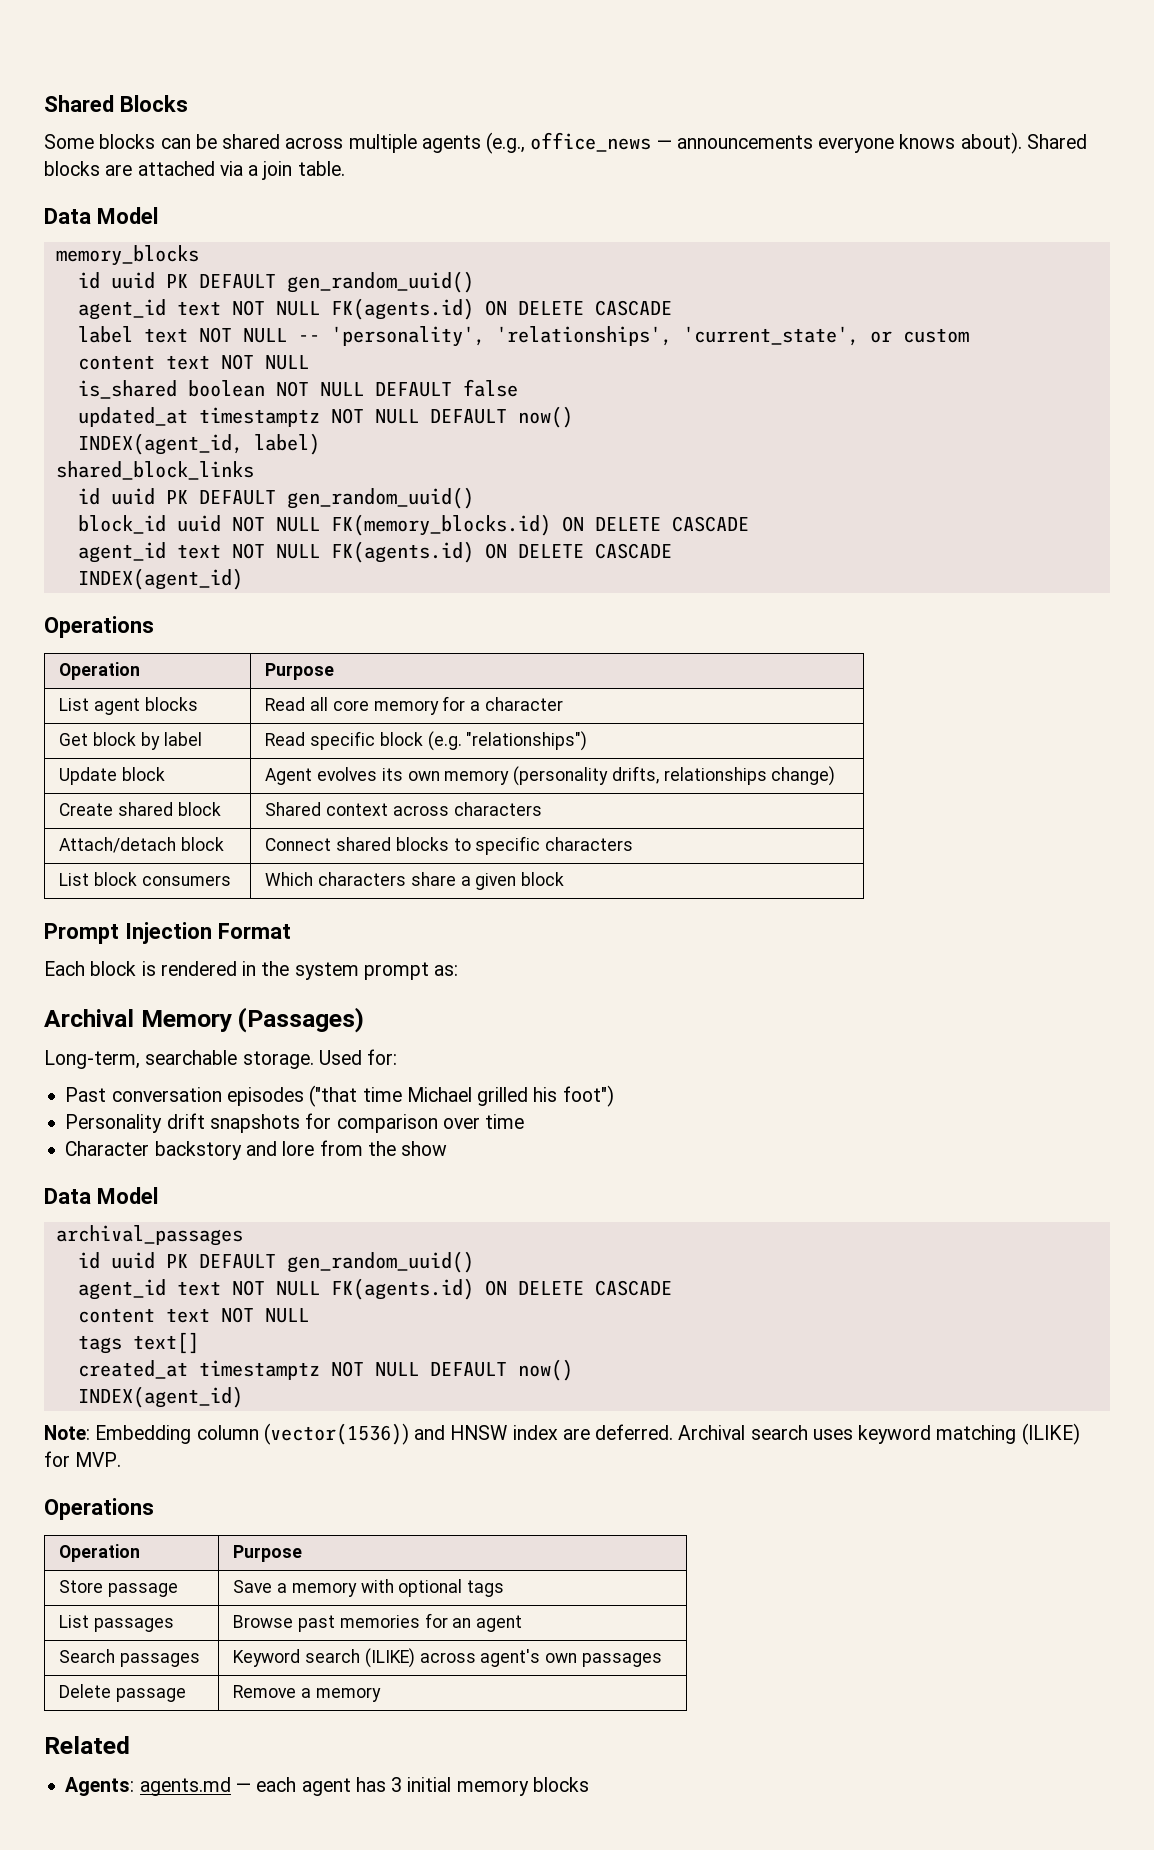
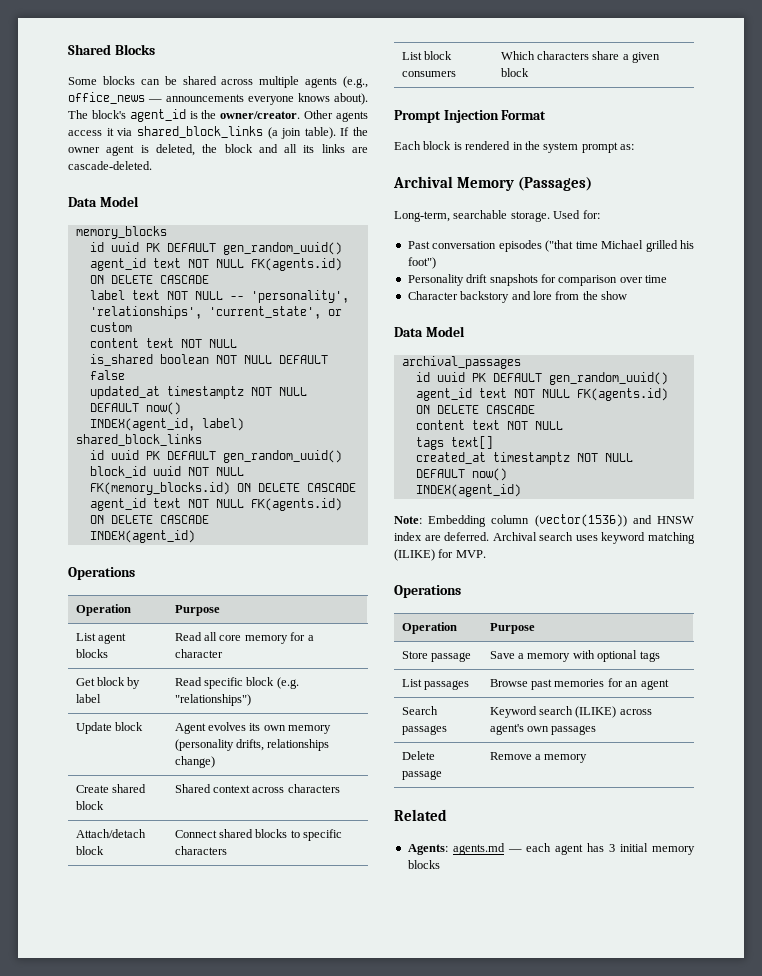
[1026,134,1087,149] [44,161,345,180] Shared blocks are attached via a join table. -> [68,109,368,122] [68,126,368,139] [68,144,369,156] [68,161,152,170] The block's agent_id is the owner/creator. Other agents access it via shared_block_links (a join table). If the owner agent is deleted, the block and all its links are cascade-deleted.

